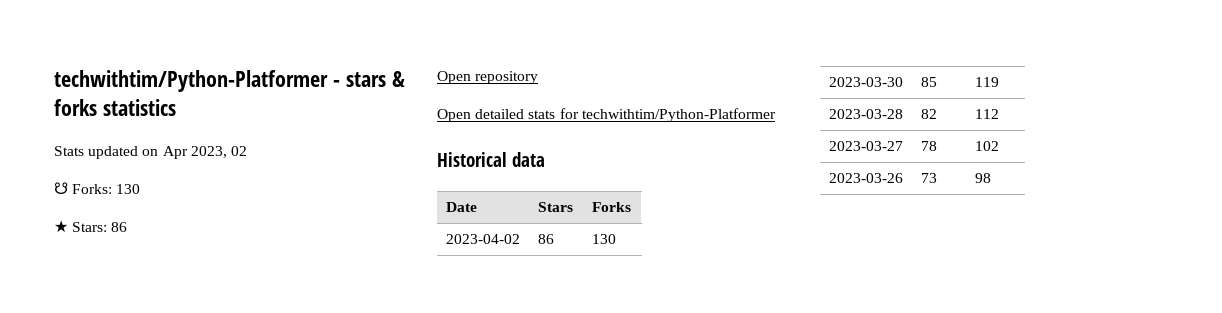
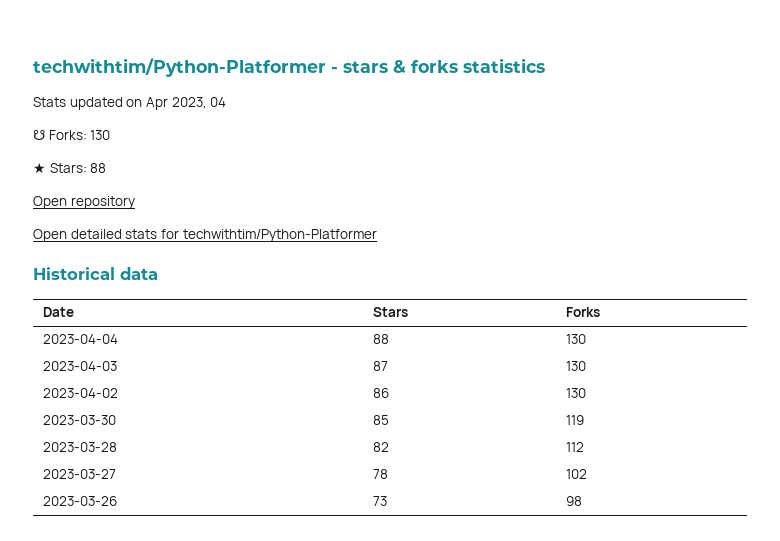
[230,146,247,156] 02 -> [210,97,227,107] 04
[111,222,128,232] 86 -> [90,163,107,173] 88
(631, 207) none -> [42,334,118,344] [372,334,389,344] [565,334,586,344] [42,361,117,371] [372,361,388,371] [565,361,586,371] // 2023-04-04 | 88 | 130 // 2023-04-03 | 87 | 130

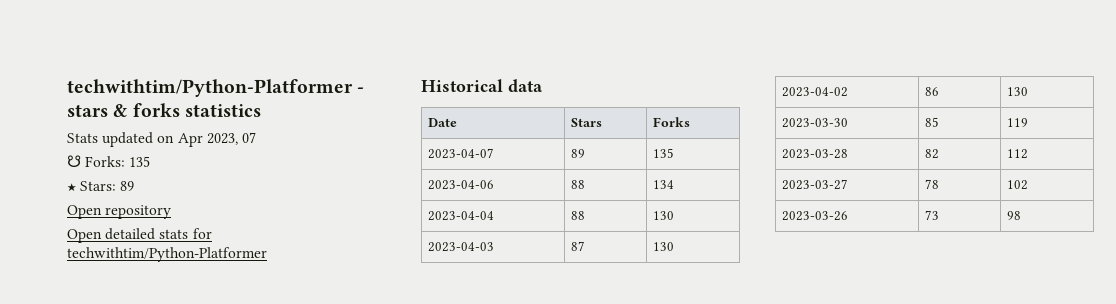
[210,97,227,107] 04 -> [241,132,256,143] 07
[90,130,111,140] 130 -> [129,156,151,167] 135
[90,163,107,173] 88 -> [120,181,135,191] 89
(600, 312) none -> [428,148,495,159] [571,149,586,158] [653,148,675,158] [428,180,495,190] [571,180,586,189] [653,180,675,189] // 2023-04-07 | 89 | 135 // 2023-04-06 | 88 | 134

